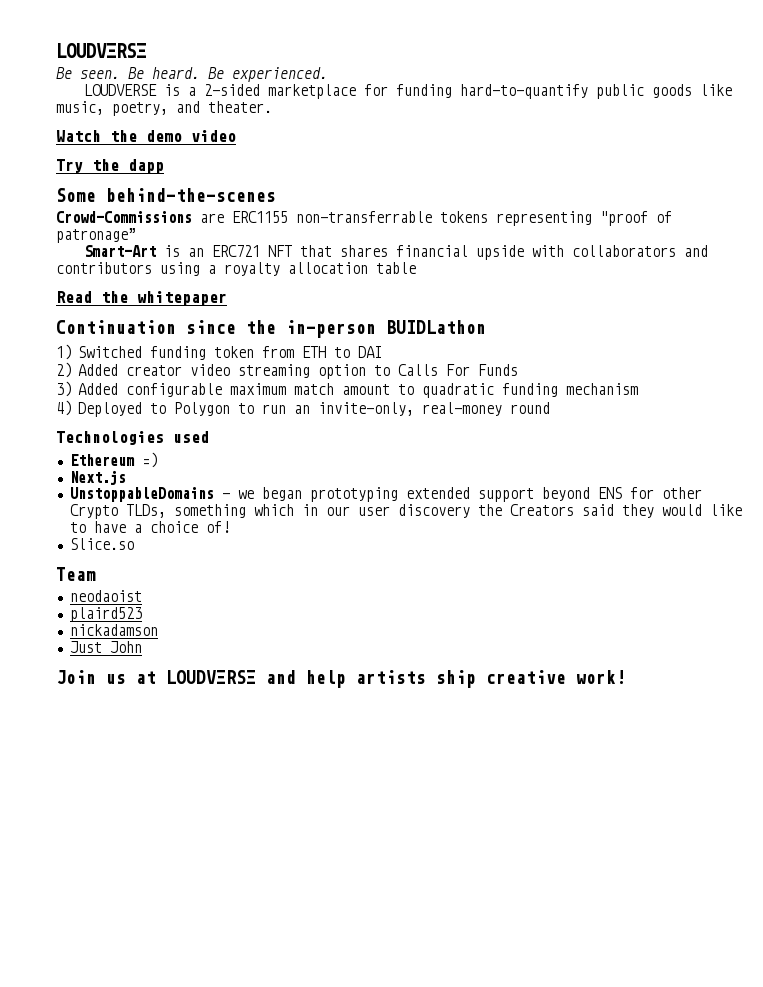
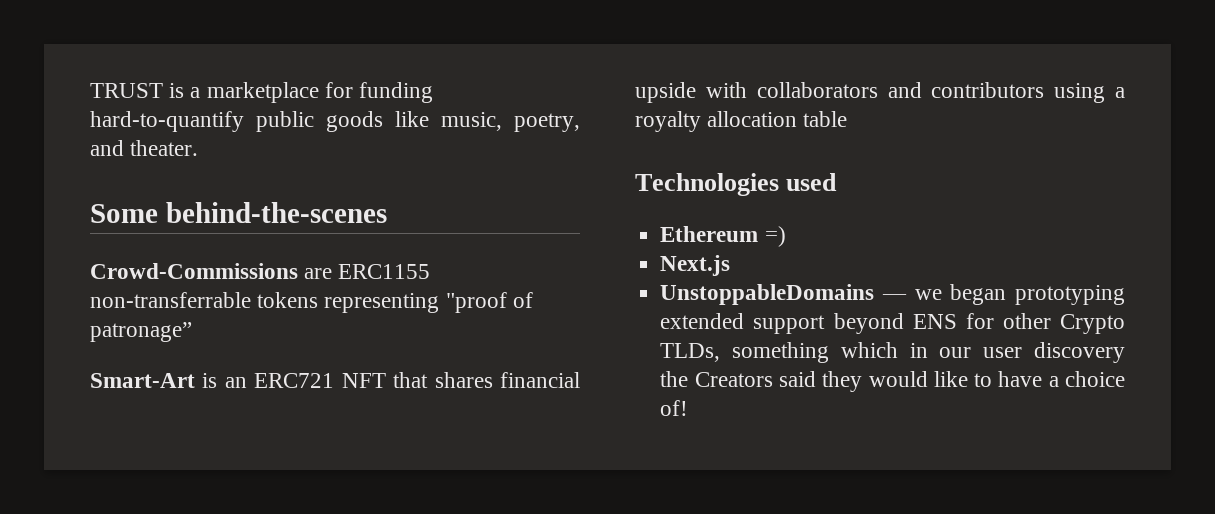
[56,43,146,58] [56,67,328,82] [83,84,157,96] LOUDVΞRSΞ // Be seen. Be heard. Be experienced. // LOUDVERSE -> [90,83,163,98] TRUST
[203,84,260,96] 2-sided -> (201, 92) none
[56,130,236,142] [56,159,164,174] // Watch the demo video // Try the dapp -> (199, 148) none
[56,291,227,306] [56,320,486,338] [56,344,383,360] [56,362,519,379] [56,381,639,398] [56,400,551,417] // Read the whitepaper // Continuation since the in-person BUIDLathon // 1) Switched funding token from ETH to DAI // 2) Added creator video streaming option to Calls For Funds // 3) Added configurable maximum match amount to quadratic funding mechanism // 4) Deployed to Polygon to run an invite-only, real-money round -> (848, 119) none
[69,538,134,550] [56,567,96,581] [69,590,142,602] [69,607,142,622] [69,624,158,636] [69,641,142,653] [56,670,626,688] // Slice.so // Team // neodaoist // plaird523 // nickadamson // Just John // Join us at LOUDVΞRSΞ and help artists ship creative work! -> (689, 408) none

